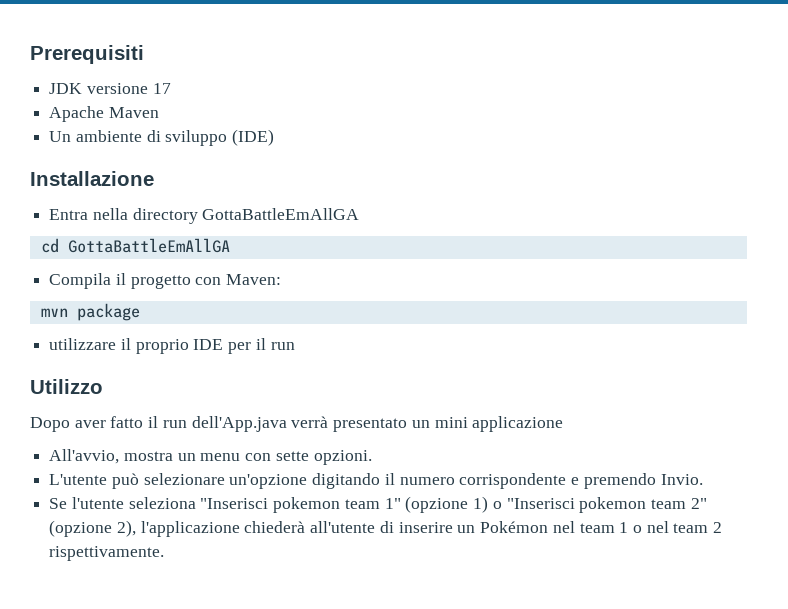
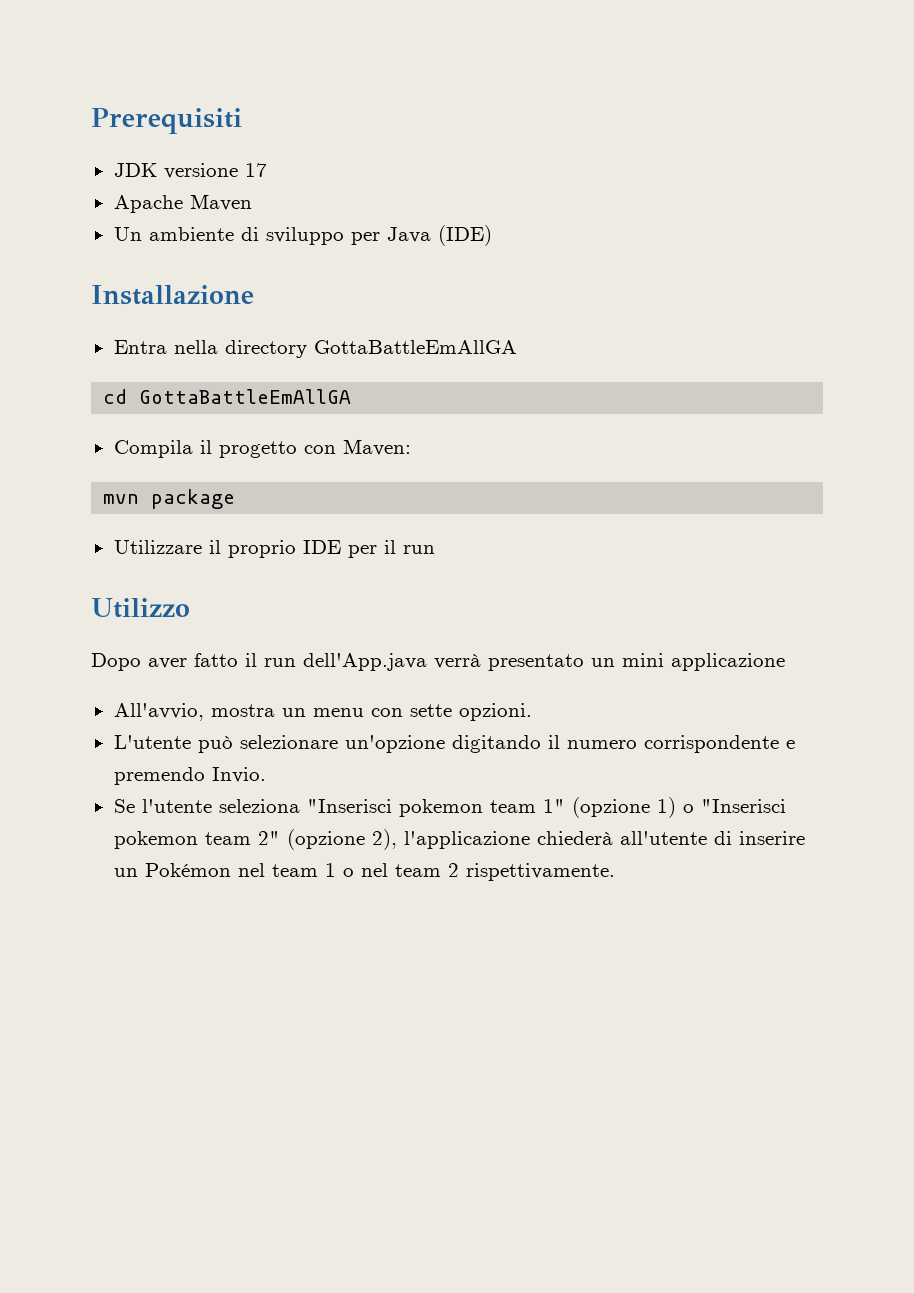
(228, 138) none -> [350,227,431,245] per Java
[49,338,117,350] utilizzare -> [113,540,202,554] Utilizzare

